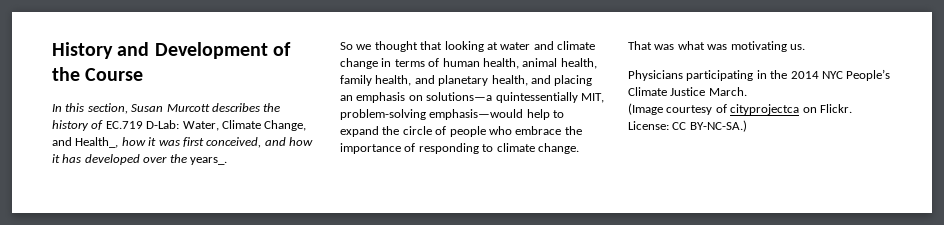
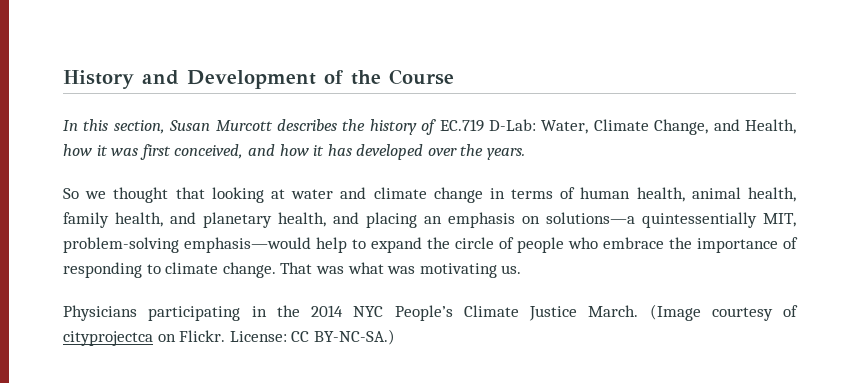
[75,137,119,148] Health_, -> [744,119,796,134] Health,
[189,157,227,165] years_. -> [487,148,526,160] years.
(747, 91) // -> (639, 311) none

